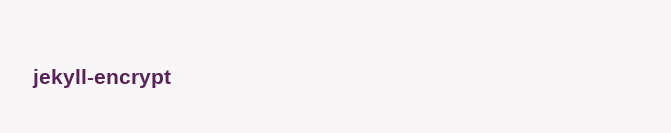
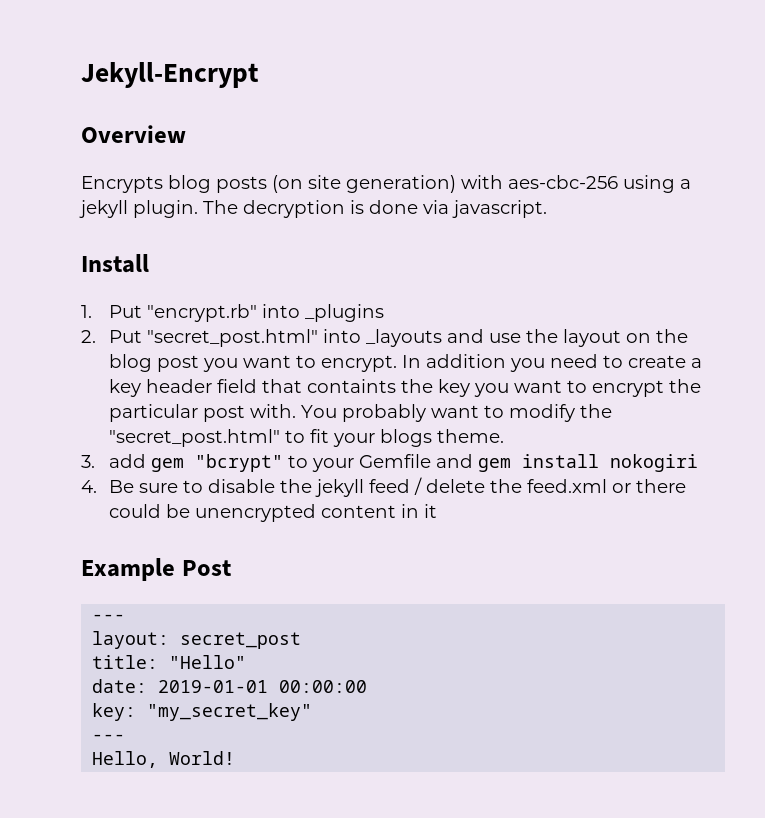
[32,69,171,88] jekyll-encrypt -> [81,62,259,88] [81,125,186,143] [81,175,691,193] [79,200,547,218] [81,254,149,273] [81,304,385,322] [81,329,689,347] [109,354,703,372] [109,379,702,397] [109,404,613,422] [109,429,505,447] [81,454,699,472] [81,477,687,497] [109,504,438,522] [81,558,231,581] [92,614,126,621] [92,631,302,649] [92,655,247,669] [92,679,368,693] [92,703,313,721] [92,734,126,741] [92,751,236,768] Jekyll-Encrypt // Overview // Encrypts blog posts (on site generation) with aes-cbc-256 using a jekyll plugin. The decryption is done via javascript. // Install // 1. Put "encrypt.rb" into _plugins // 2. Put "secret_post.html" into _layouts and use the layout on the blog post you want to encrypt. In addition you need to create a key header field that containts the key you want to encrypt the particular post with. You probably want to modify the "secret_post.html" to fit your blogs theme. // 3. add gem "bcrypt" to your Gemfile and gem install nokogiri // 4. Be sure to disable the jekyll feed / delete the feed.xml or there could be unencrypted content in it // Example Post // --- // layout: secret_post // title: "Hello" // date: 2019-01-01 00:00:00 // key: "my_secret_key" // --- // Hello, World!

